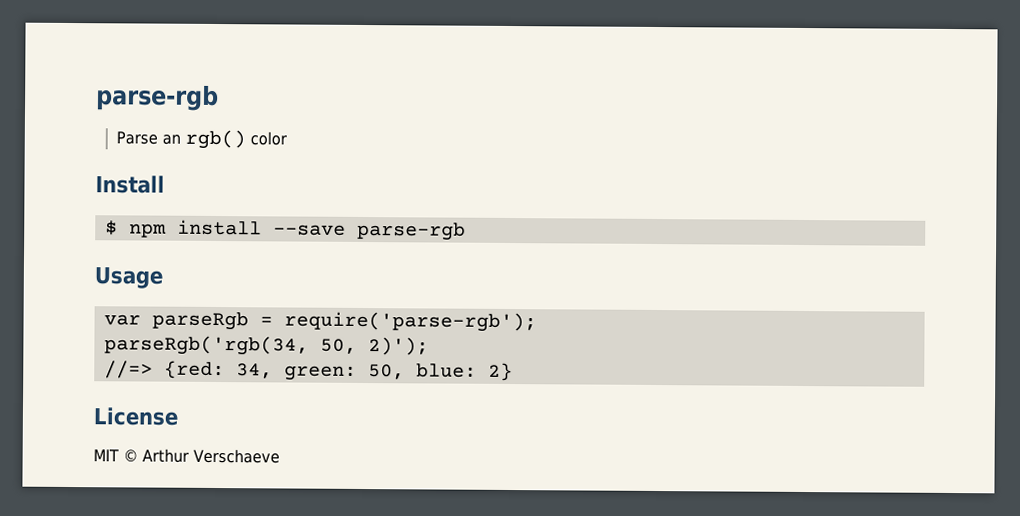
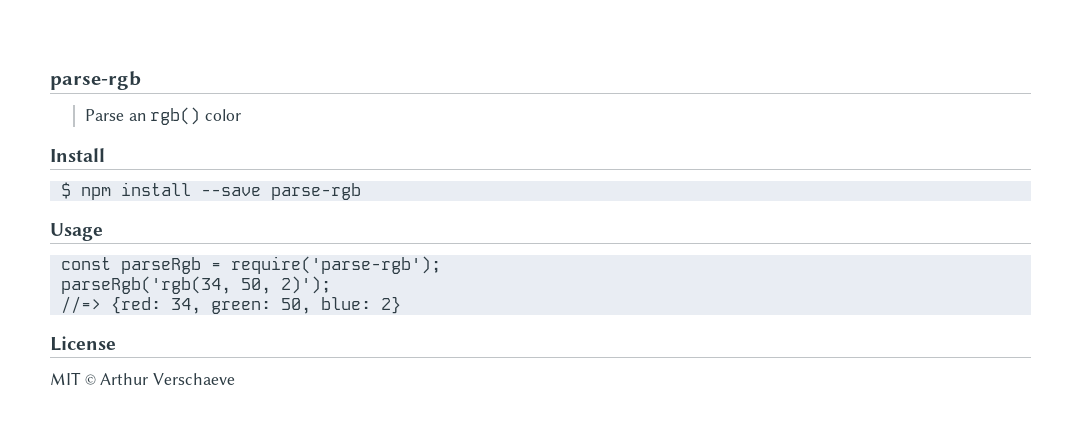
[103,314,141,326] var -> [60,257,111,270] const

